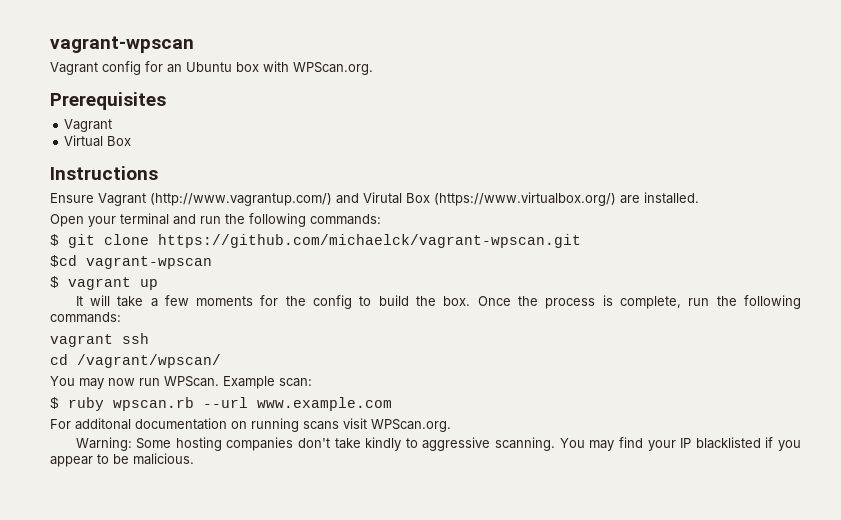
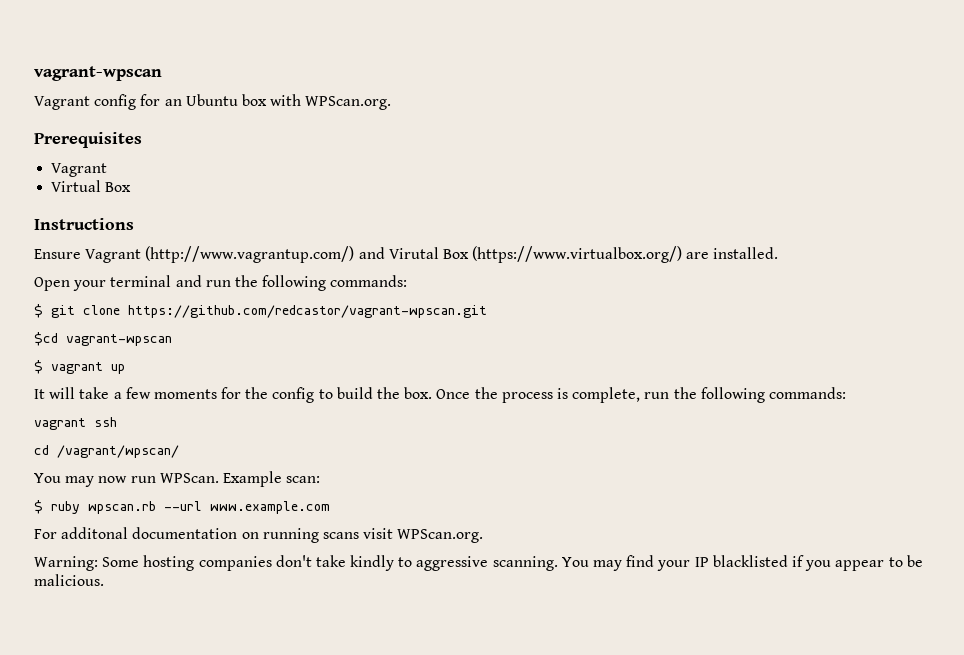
[158,234,581,248] https://github.com/michaelck/vagrant-wpscan.git -> [128,305,487,318] https://github.com/redcastor/vagrant-wpscan.git

